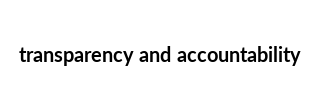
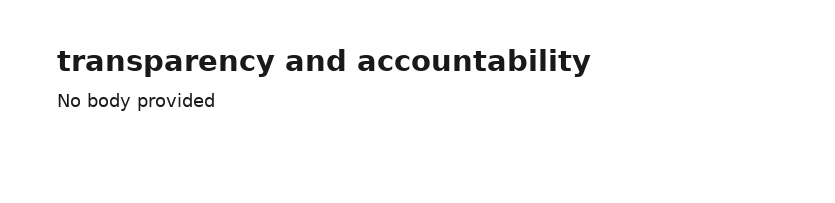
(301, 56) none -> [57,93,215,111] // No body provided

